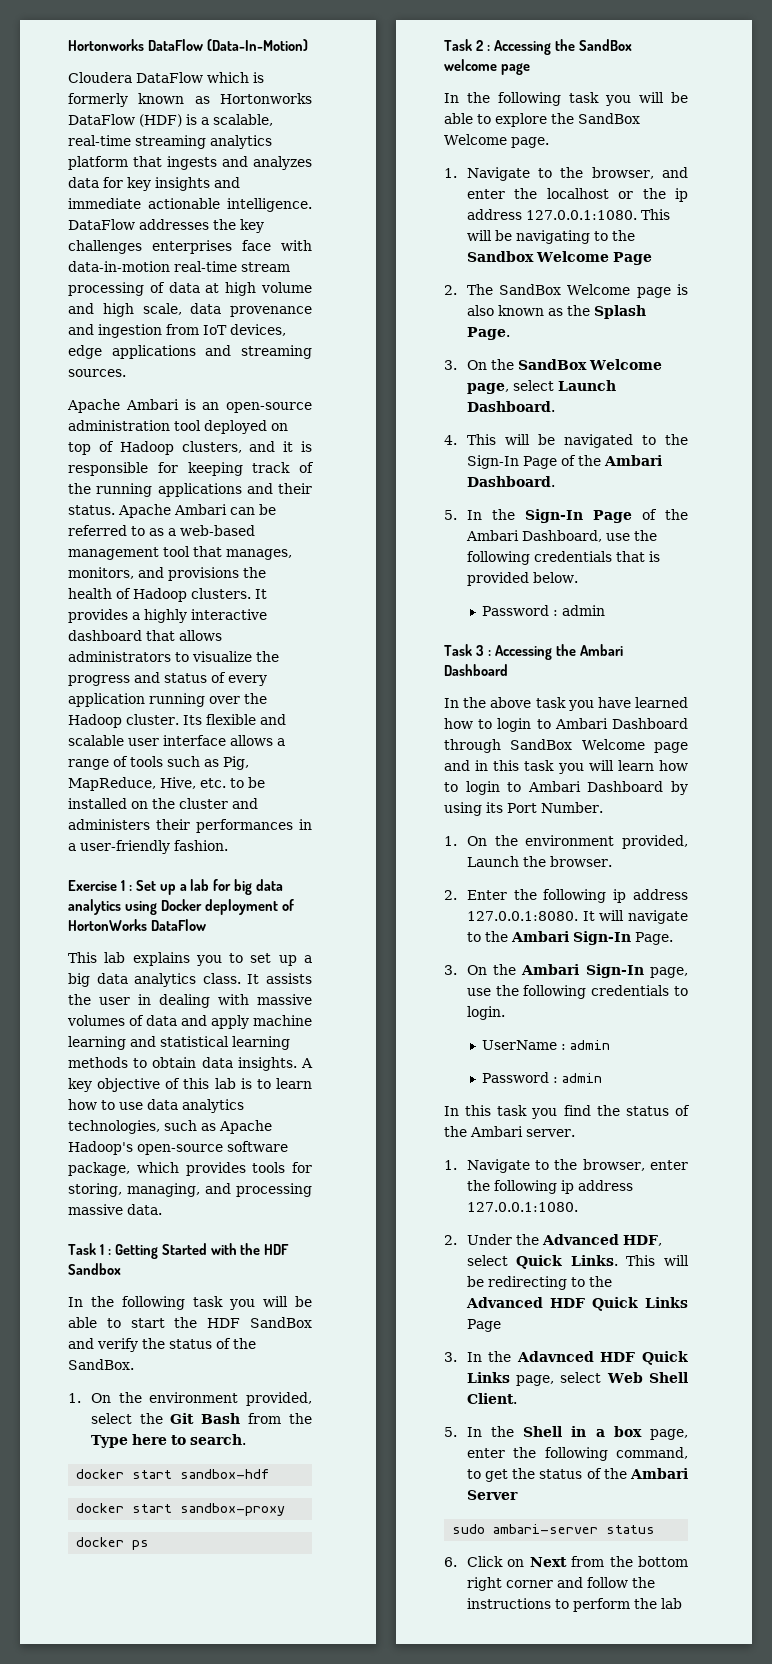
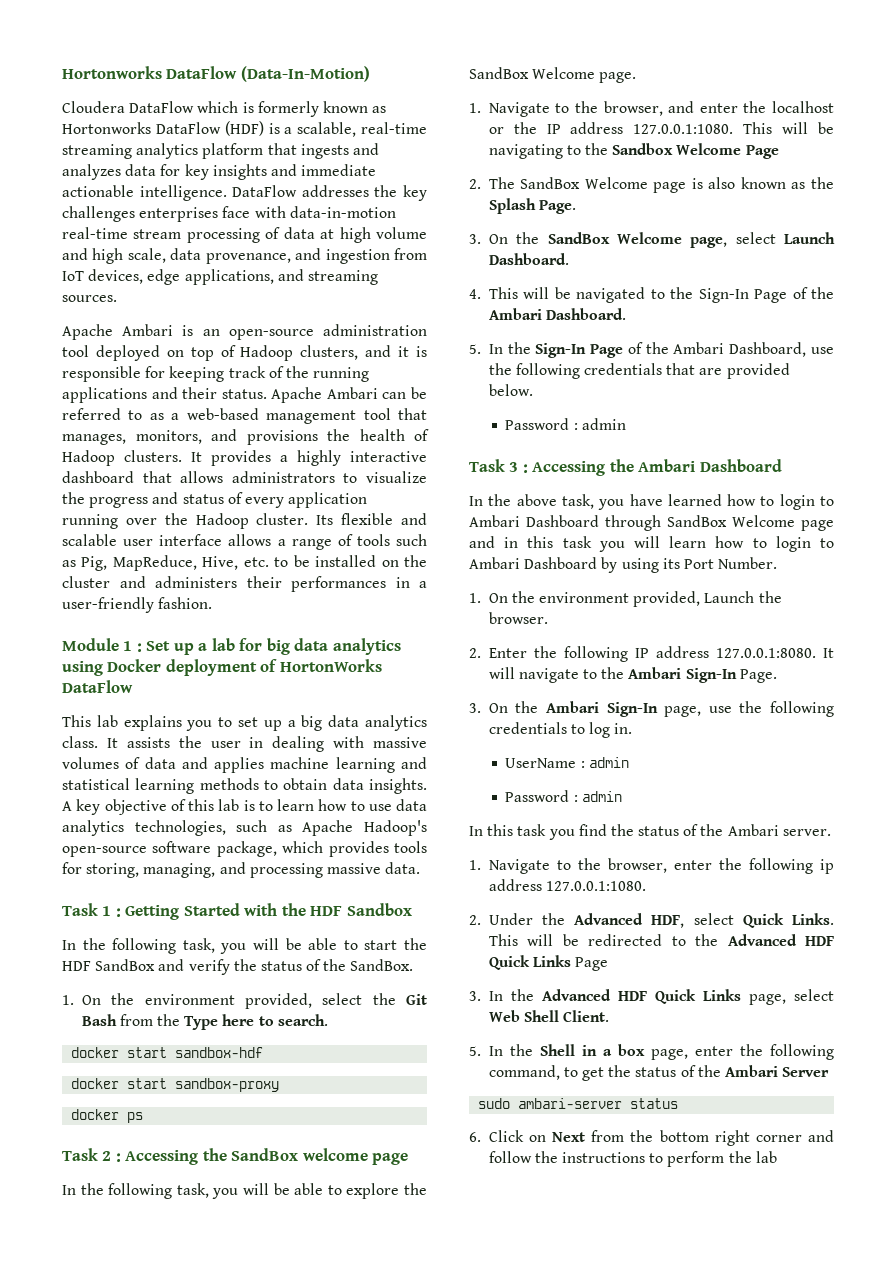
[230,306,312,317] provenance -> [205,253,291,264] provenance,
[111,345,196,359] applications -> [184,269,274,285] applications,
[68,880,117,891] Exercise -> [62,638,119,651] Module
[211,1015,249,1029] apply -> [214,757,265,773] applies
[193,1296,223,1307] task -> [182,938,215,953] task,
[569,92,599,103] task -> [176,1183,209,1198] task,
[675,188,688,202] ip -> [546,124,561,134] IP
[648,551,660,562] is -> [699,368,723,375] are
[535,697,566,708] task -> [561,494,594,509] task,
[613,889,627,903] ip -> [634,648,649,658] IP
[466,1006,505,1020] login. -> [589,722,633,738] log in.
[487,1276,567,1290] redirecting -> [588,934,663,946] redirected
[516,1351,594,1362] Adavnced -> [541,989,611,1001] Advanced

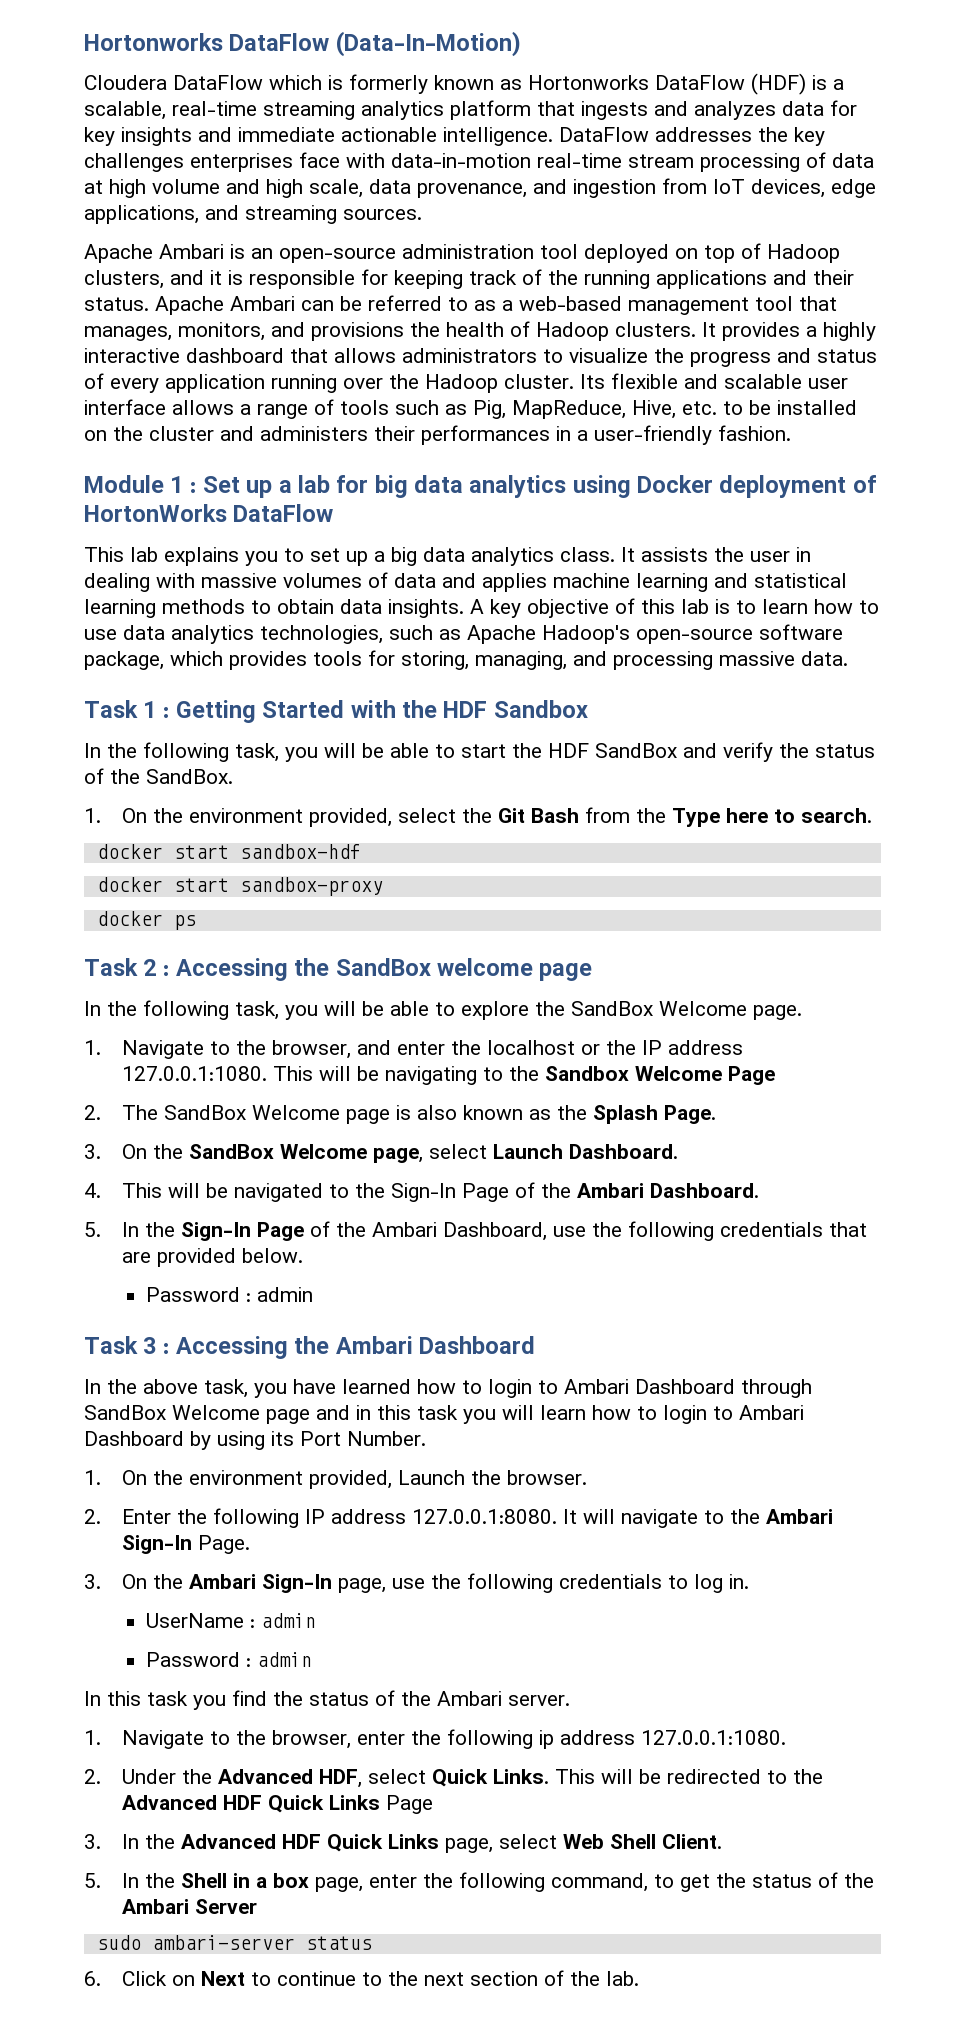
[591,1130,834,1146] [488,1151,777,1167] from the bottom right corner and follow the instructions to perform the lab -> [251,1970,640,1986] to continue to the next section of the lab.

